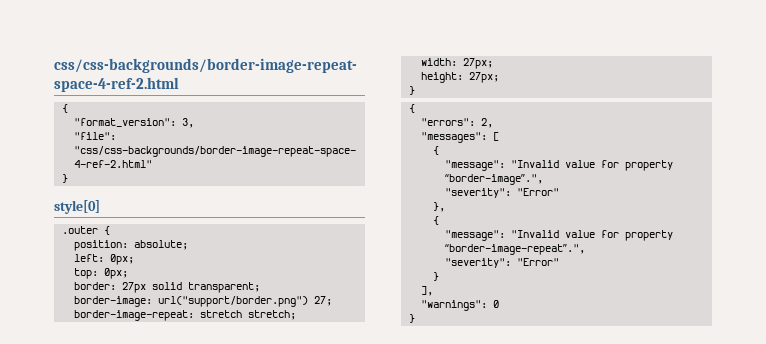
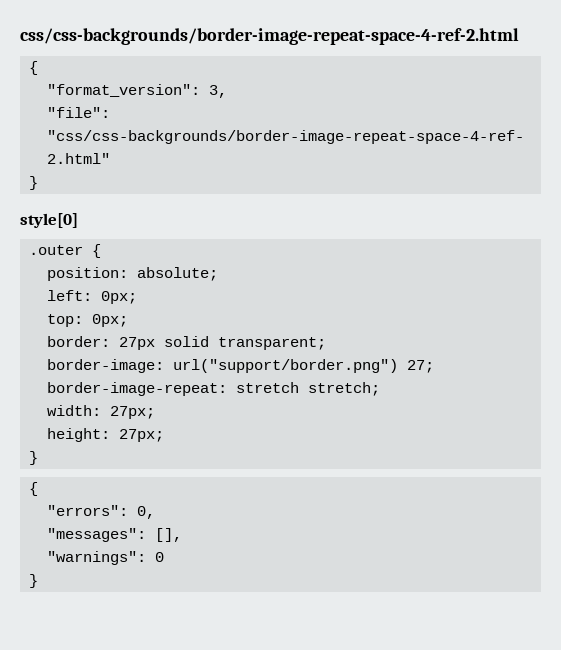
[480,118,493,128] 2, -> [137,506,155,519] 0,
[492,132,499,141] [432,146,439,155] [444,160,673,171] [444,174,543,185] [444,188,559,198] [432,202,445,212] [432,216,439,225] [444,230,673,241] [444,244,585,255] [444,258,559,268] [432,272,439,281] [420,286,433,296] [ // { // "message": "Invalid value for property “border-image”.", // "severity": "Error" // }, // { // "message": "Invalid value for property “border-image-repeat”.", // "severity": "Error" // } // ], -> [155,528,182,542] [],

